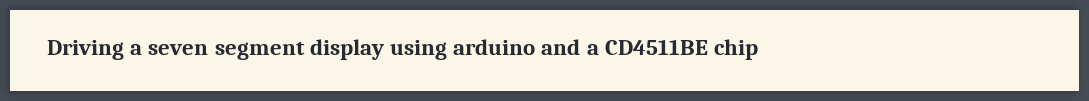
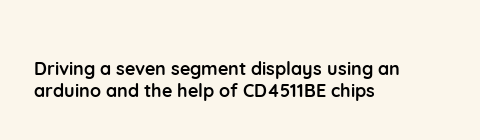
[309,39,759,60] display using arduino and a CD4511BE chip -> [251,61,400,79] [34,83,375,101] displays using an arduino and the help of CD4511BE chips

